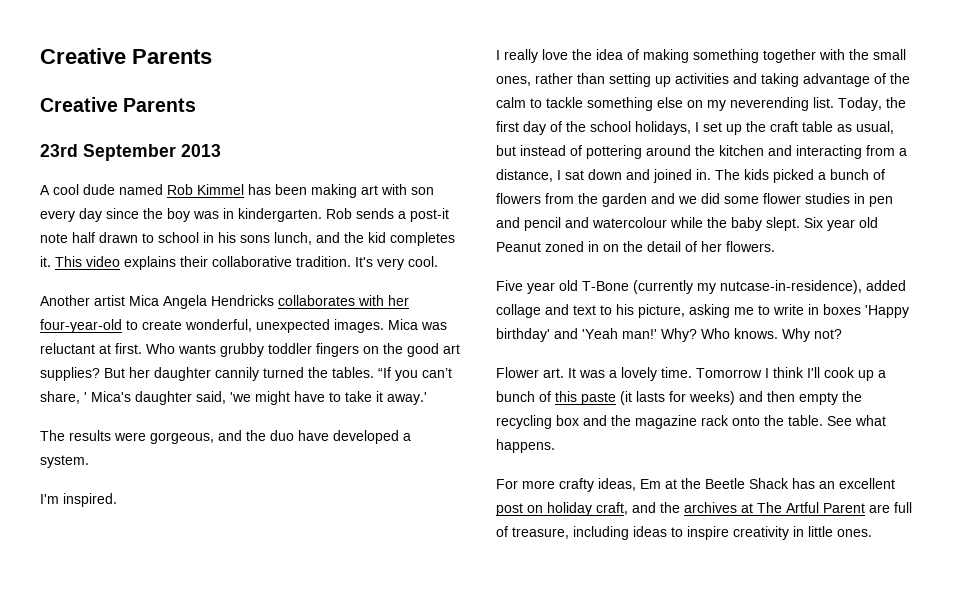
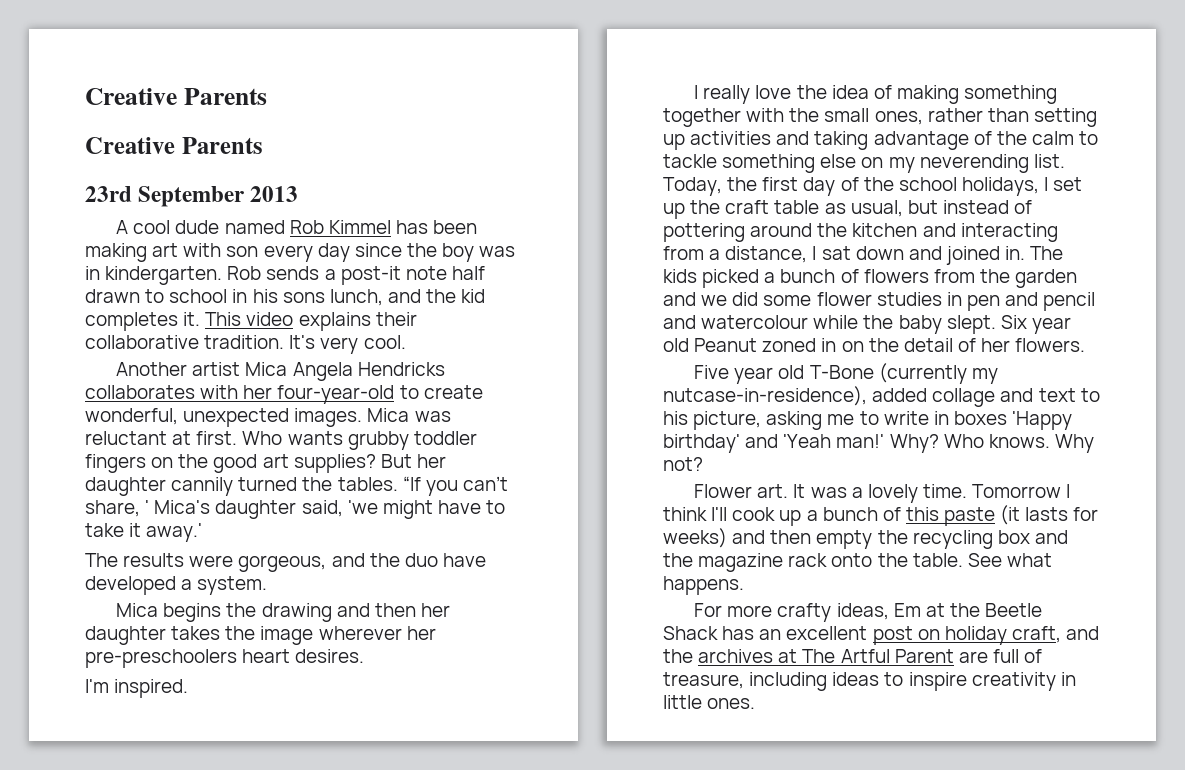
(89, 461) none -> [116,603,450,622] [85,626,436,645] [85,649,365,668] // Mica begins the drawing and then her daughter takes the image wherever her pre-preschoolers heart desires.

